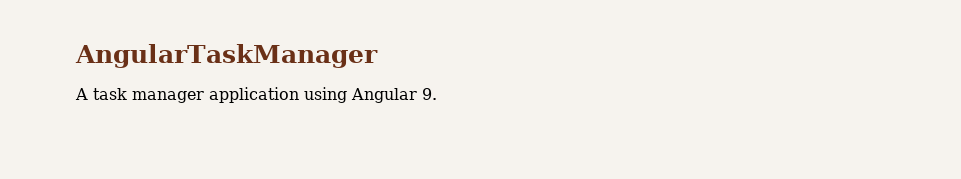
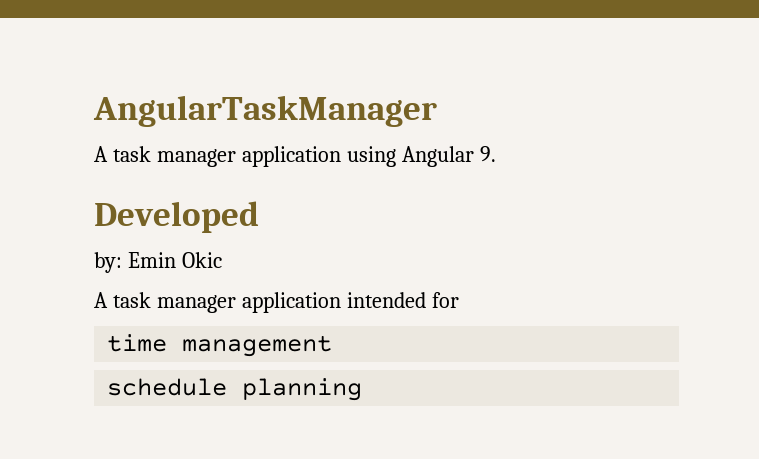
(437, 94) none -> [94,201,259,233] [94,252,222,273] [94,292,459,313] [107,334,333,357] [107,378,363,401] // Developed // by: Emin Okic // A task manager application intended for // time management // schedule planning

